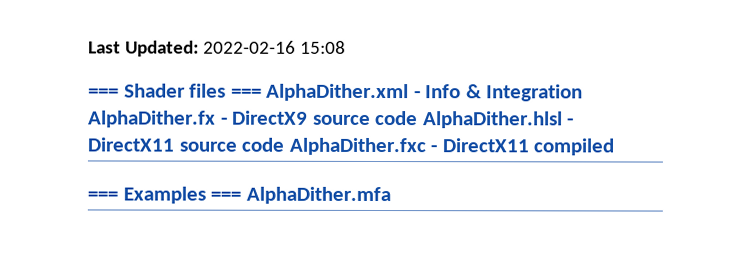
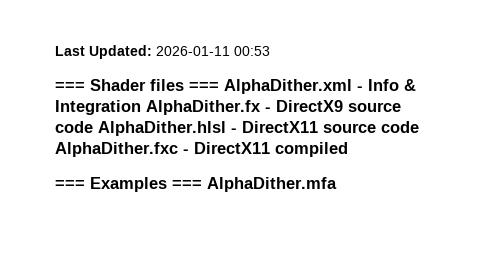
[202,40,346,54] 2022-02-16 15:08 -> [156,46,270,56] 2026-01-11 00:53

